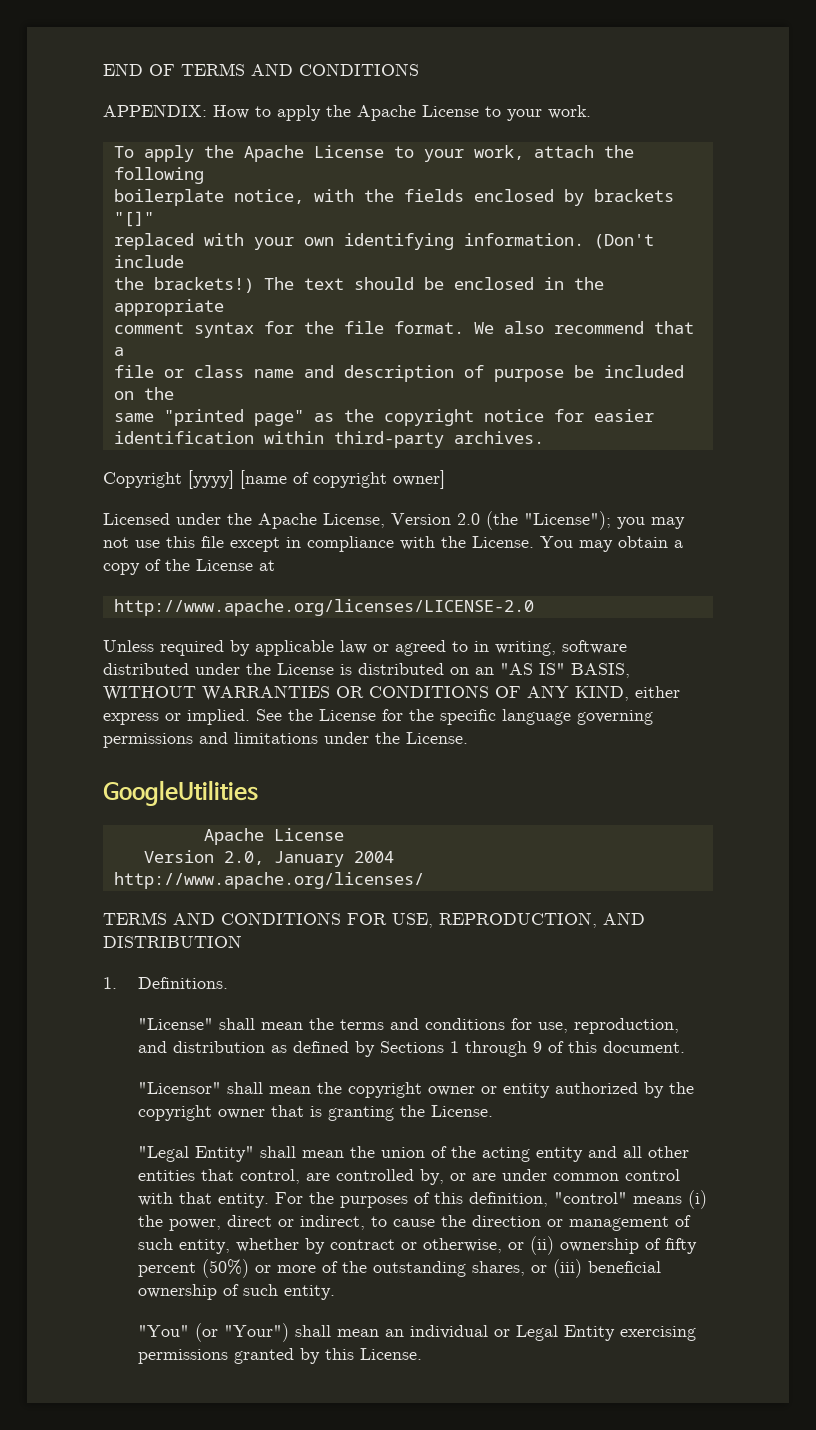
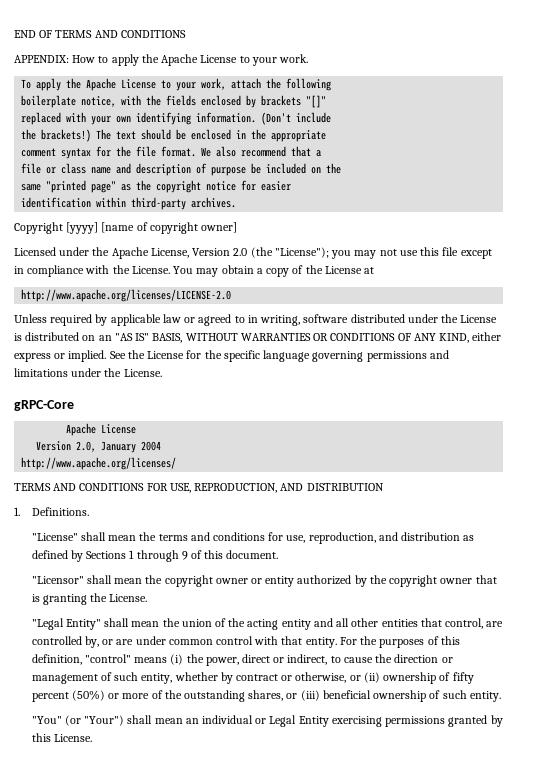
[103,780,258,806] GoogleUtilities -> [14,400,74,411] gRPC-Core

